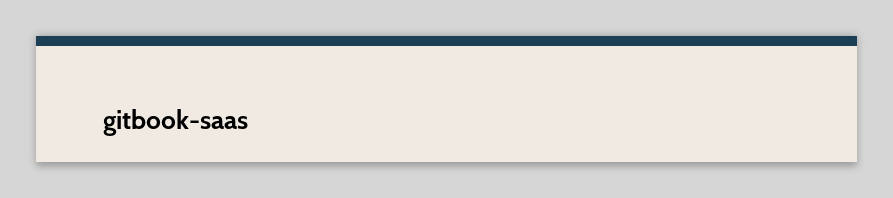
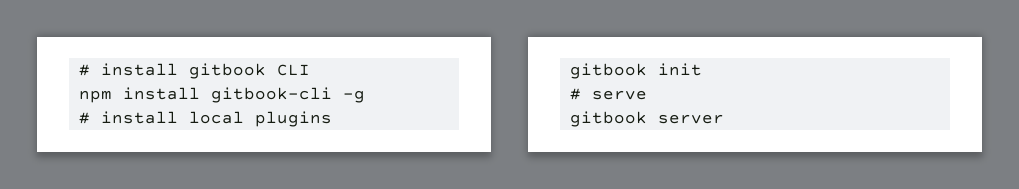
[103,109,248,136] gitbook-saas -> [78,63,310,79] [78,87,365,103] [78,111,332,127] [569,63,702,79] [569,88,647,100] [569,111,724,127] # install gitbook CLI // npm install gitbook-cli -g // # install local plugins // gitbook init // # serve // gitbook server

